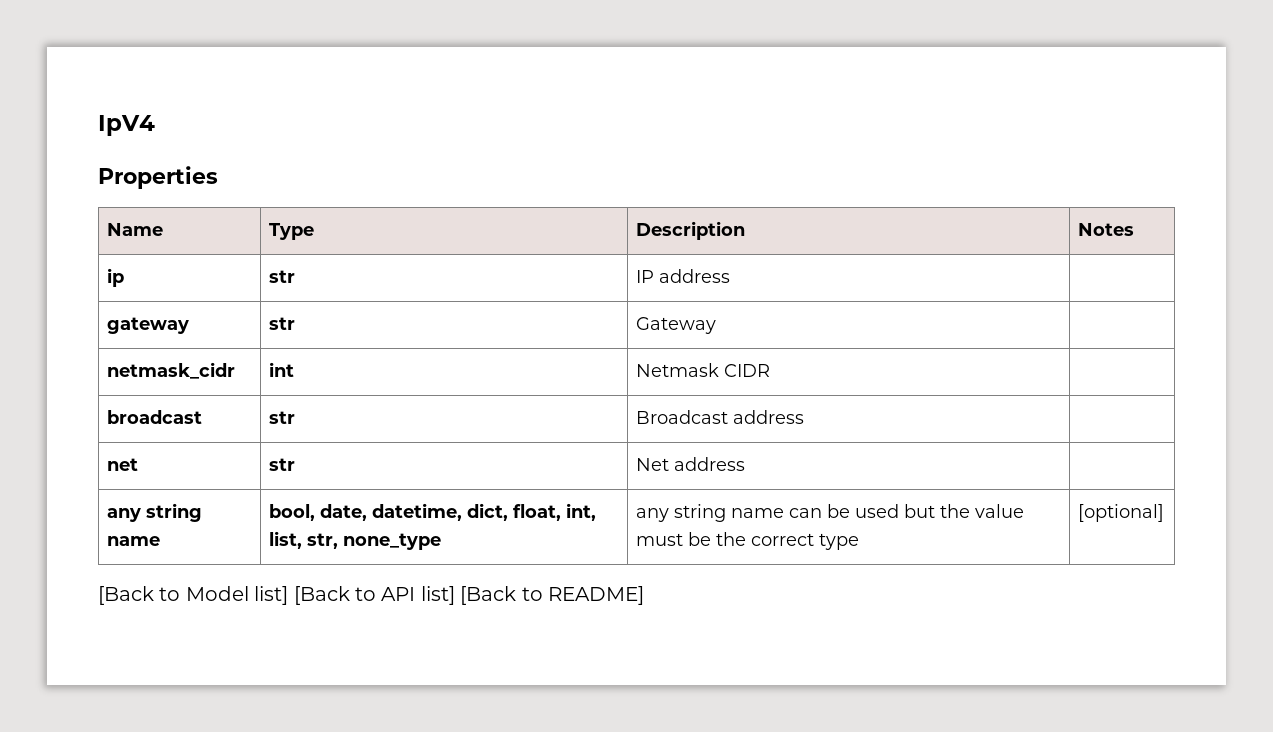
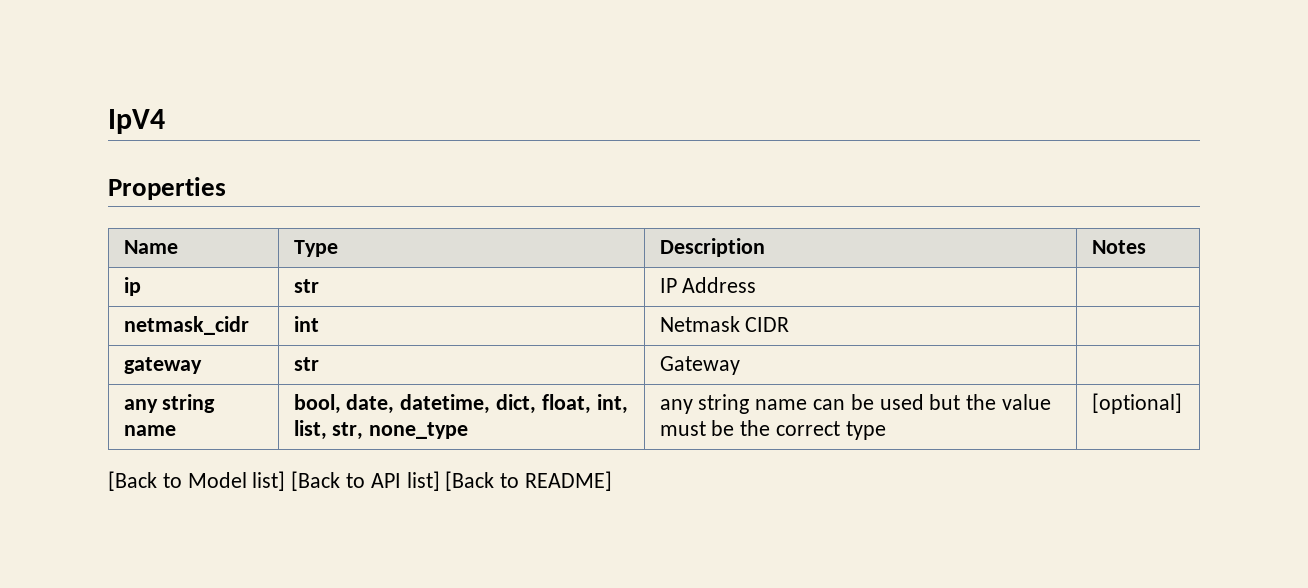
[658,269,730,283] [106,317,189,334] [268,317,295,330] [635,317,716,334] address | // gateway | str | Gateway -> [682,277,757,293] Address
[106,410,202,424] [268,411,295,424] [635,410,804,424] [106,458,138,471] [268,458,295,471] [635,457,745,471] broadcast | str | Broadcast address | // net | str | Net address -> [123,357,202,374] [293,357,319,371] [659,356,740,375] gateway | str | Gateway

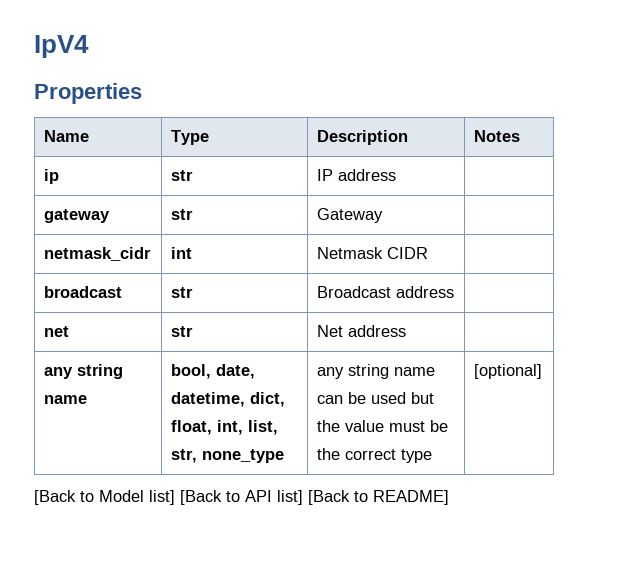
[682,277,757,293] Address -> [337,169,396,181] [43,209,110,223] [170,209,193,220] [316,208,383,223] address | // gateway | str | Gateway
[123,357,202,374] [293,357,319,371] [659,356,740,375] gateway | str | Gateway -> [43,286,122,298] [170,287,193,298] [316,286,454,298] [43,326,69,337] [170,326,193,337] [316,325,406,337] broadcast | str | Broadcast address | // net | str | Net address

